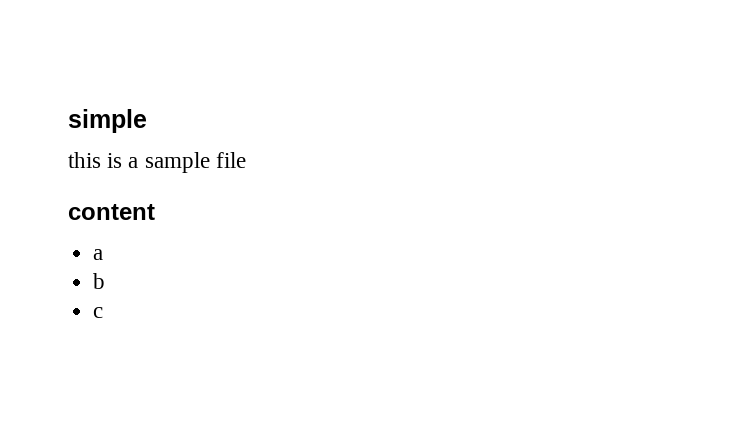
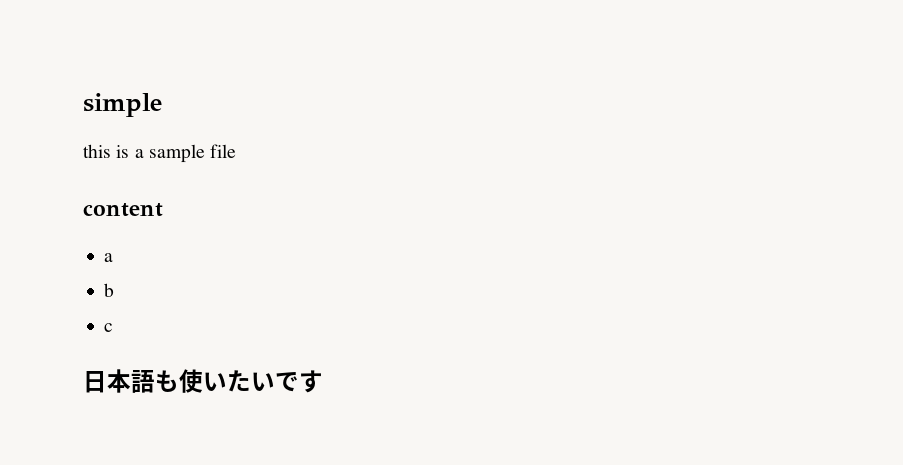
(104, 312) none -> [83,369,323,393] // 日本語も使いたいです

